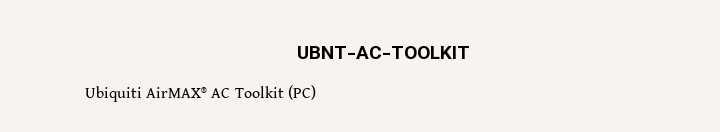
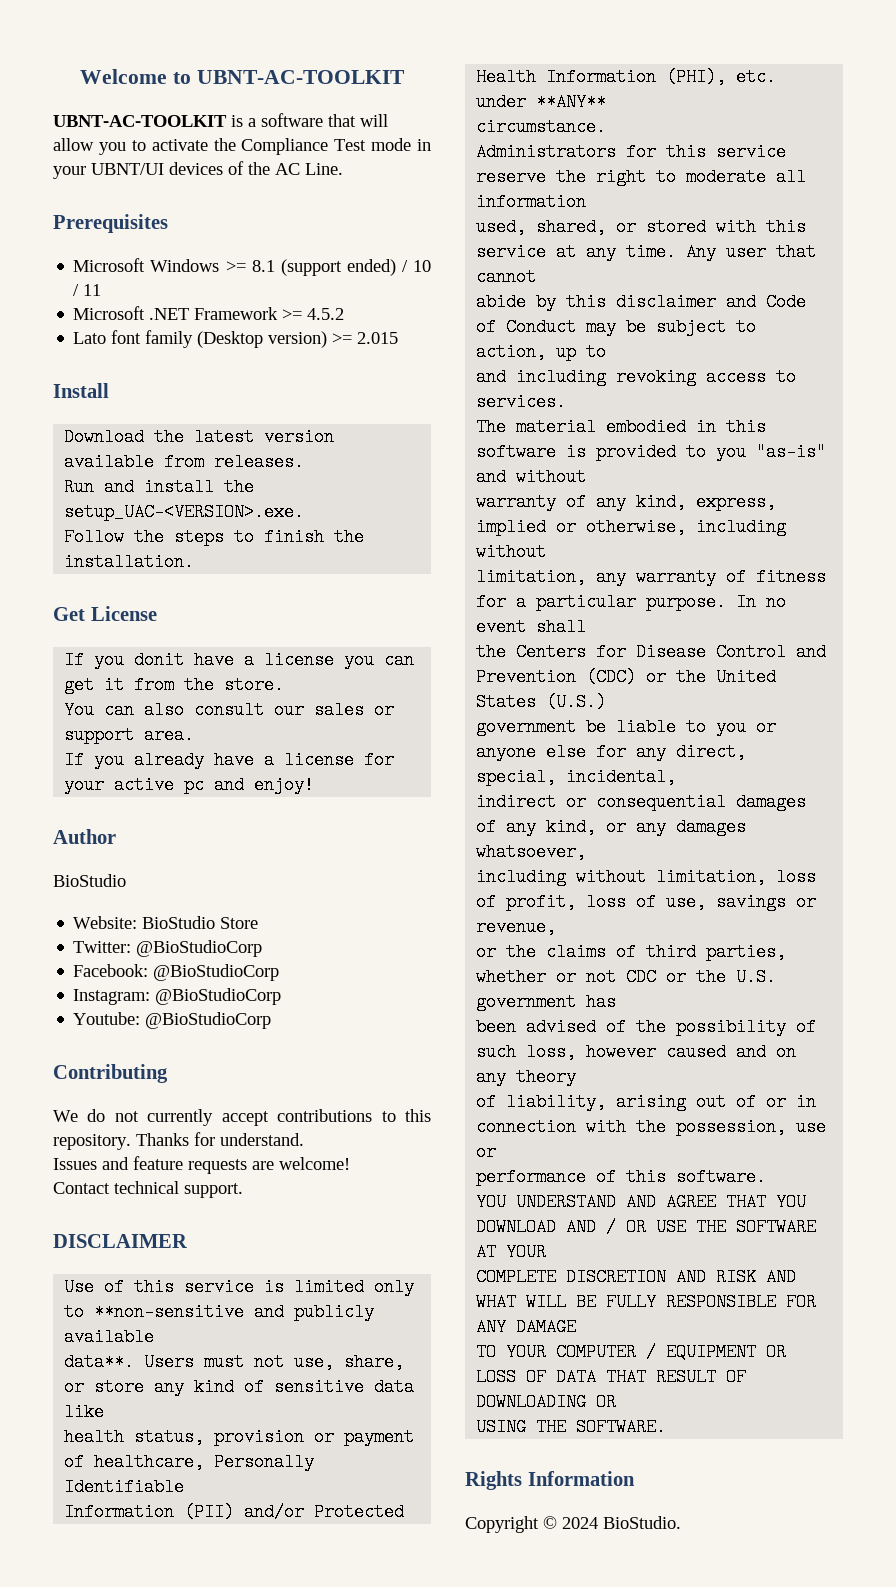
(297, 52) none -> [80,69,191,84] Welcome to
[85,85,316,102] Ubiquiti AirMAX® AC Toolkit (PC) -> [53,113,388,127] [53,138,431,155] [53,161,343,179] [53,214,168,233] [73,258,431,276] [73,284,102,296] [73,306,345,320] [73,330,399,348] [53,383,109,398] [64,428,335,446] [64,453,305,471] [64,478,255,496] [64,503,305,521] [64,528,365,546] [64,553,195,571] [53,606,157,621] [64,651,415,669] [64,676,285,694] [64,701,395,719] [64,726,195,744] [64,751,395,769] [64,776,315,794] [53,829,116,844] [53,874,126,887] [73,916,259,929] [73,940,263,957] [73,964,280,981] [73,988,282,1005] [73,1012,272,1029] [53,1064,168,1083] [53,1109,431,1126] [53,1132,304,1150] [53,1156,350,1174] [53,1181,243,1198] [53,1234,187,1248] [64,1278,415,1296] [64,1303,375,1321] [64,1328,155,1346] [64,1353,405,1371] [64,1378,415,1396] [64,1403,105,1421] [64,1428,415,1446] [64,1453,315,1471] [64,1478,185,1496] [64,1503,405,1521] [476,68,777,86] [476,93,607,111] [476,118,607,136] [476,143,787,161] [476,168,807,186] [476,193,587,211] [476,218,807,236] [476,243,817,261] [476,268,537,286] [476,293,807,311] [476,318,757,336] [476,343,607,361] [476,368,797,386] [476,393,567,411] [476,418,767,436] [476,443,827,461] [476,468,587,486] [476,493,777,511] [476,518,787,536] [476,543,547,561] [476,568,827,586] [476,593,787,611] [476,618,587,636] [476,643,827,661] [476,668,777,686] [476,693,607,711] [476,718,777,736] [476,743,747,761] [476,768,677,786] [476,793,807,811] [476,818,747,836] [476,843,587,861] [476,868,817,886] [476,893,817,911] [476,918,557,936] [476,943,787,961] [476,968,777,986] [476,993,617,1011] [476,1018,817,1036] [476,1043,797,1061] [476,1068,577,1086] [476,1093,817,1111] [476,1118,827,1136] [476,1143,497,1161] [476,1168,767,1186] [476,1193,807,1211] [476,1218,817,1236] [476,1243,547,1261] [476,1268,797,1286] [476,1293,817,1311] [476,1318,577,1336] [476,1343,787,1361] [476,1368,747,1386] [476,1393,617,1411] [476,1418,667,1436] [465,1471,635,1490] [465,1516,681,1533] UBNT-AC-TOOLKIT is a software that will allow you to activate the Compliance Test mode in your UBNT/UI devices of the AC Line. // Prerequisites // Microsoft Windows >= 8.1 (support ended) / 10 / 11 // Microsoft .NET Framework >= 4.5.2 // Lato font family (Desktop version) >= 2.015 // Install // Download the latest version available from releases. // Run and install the setup_UAC-<VERSION>.exe. // Follow the steps to finish the installation. // Get License // If you donit have a license you can get it from the store. // You can also consult our sales or support area. // If you already have a license for your active pc and enjoy! // Author // BioStudio // Website: BioStudio Store // Twitter: @BioStudioCorp // Facebook: @BioStudioCorp // Instagram: @BioStudioCorp // Youtube: @BioStudioCorp // Contributing // We do not currently accept contributions to this repository. Thanks for understand. // Issues and feature requests are welcome! // Contact technical support. // DISCLAIMER // Use of this service is limited only to **non-sensitive and publicly available // data**. Users must not use, share, or store any kind of sensitive data like // health status, provision or payment of healthcare, Personally Identifiable // Information (PII) and/or Protected Health Information (PHI), etc. under **ANY** // circumstance. // Administrators for this service reserve the right to moderate all information // used, shared, or stored with this service at any time. Any user that cannot // abide by this disclaimer and Code of Conduct may be subject to action, up to // and including revoking access to services. // The material embodied in this software is provided to you "as-is" and without // warranty of any kind, express, implied or otherwise, including without // limitation, any warranty of fitness for a particular purpose. In no event shall // the Centers for Disease Control and Prevention (CDC) or the United States (U.S.) // government be liable to you or anyone else for any direct, special, incidental, // indirect or consequential damages of any kind, or any damages whatsoever, // including without limitation, loss of profit, loss of use, savings or revenue, // or the claims of third parties, whether or not CDC or the U.S. government has // been advised of the possibility of such loss, however caused and on any theory // of liability, arising out of or in connection with the possession, use or // performance of this software. // YOU UNDERSTAND AND AGREE THAT YOU DOWNLOAD AND / OR USE THE SOFTWARE AT YOUR // COMPLETE DISCRETION AND RISK AND WHAT WILL BE FULLY RESPONSIBLE FOR ANY DAMAGE // TO YOUR COMPUTER / EQUIPMENT OR LOSS OF DATA THAT RESULT OF DOWNLOADING OR // USING THE SOFTWARE. // Rights Information // Copyright © 2024 BioStudio.

